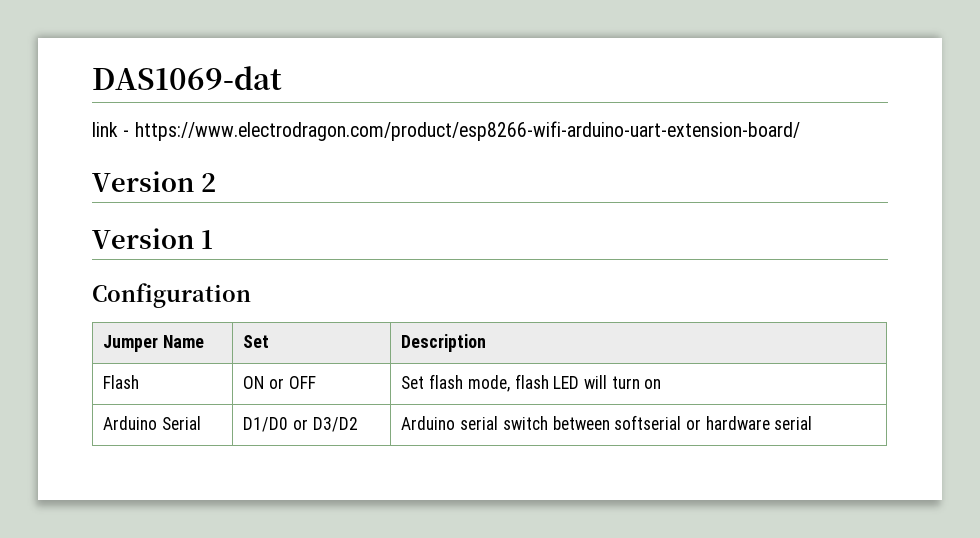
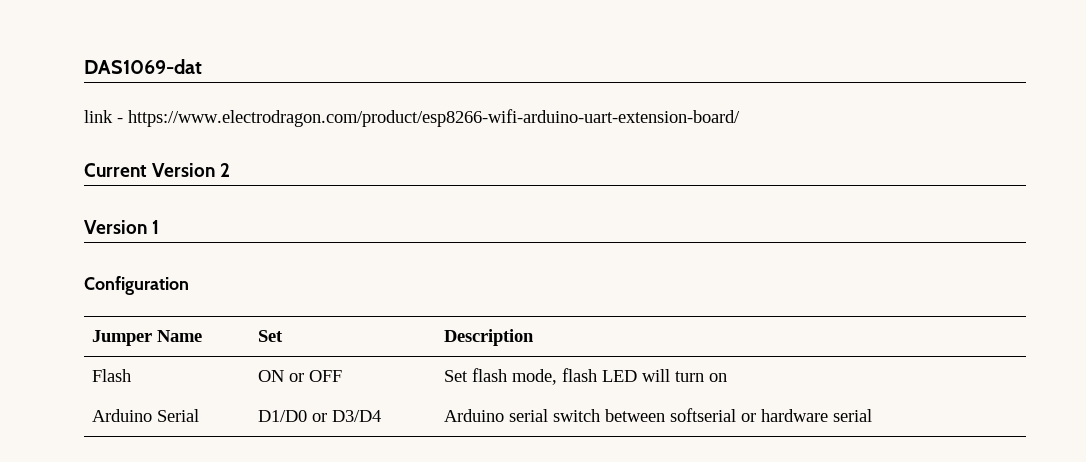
(800, 131) none -> [84,163,147,177] Current
[312,417,358,432] D3/D2 -> [332,410,382,422] D3/D4

